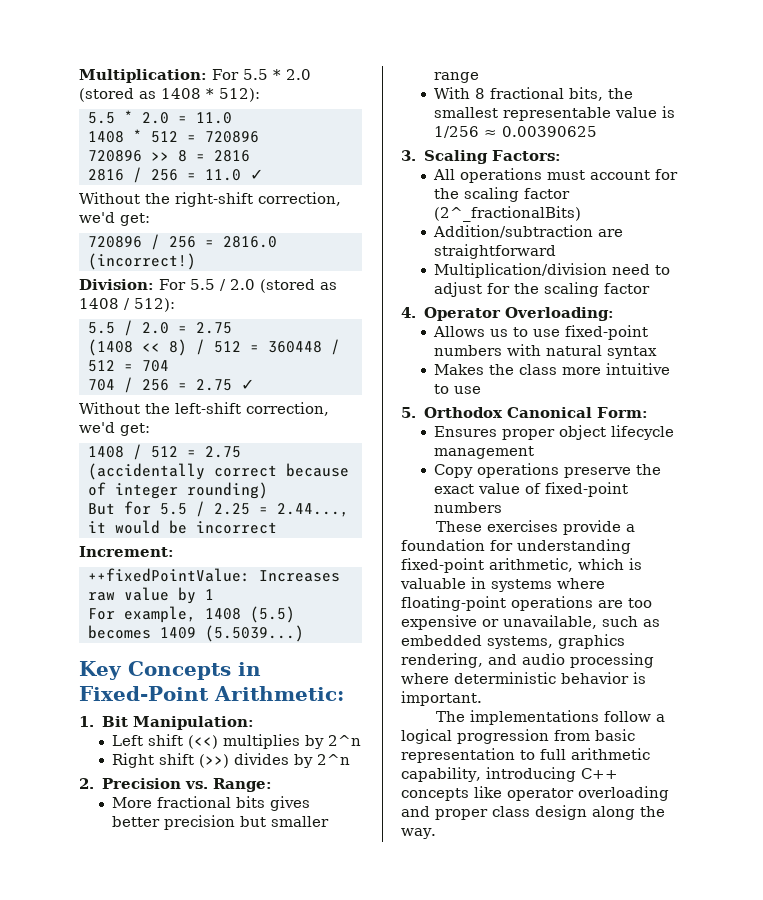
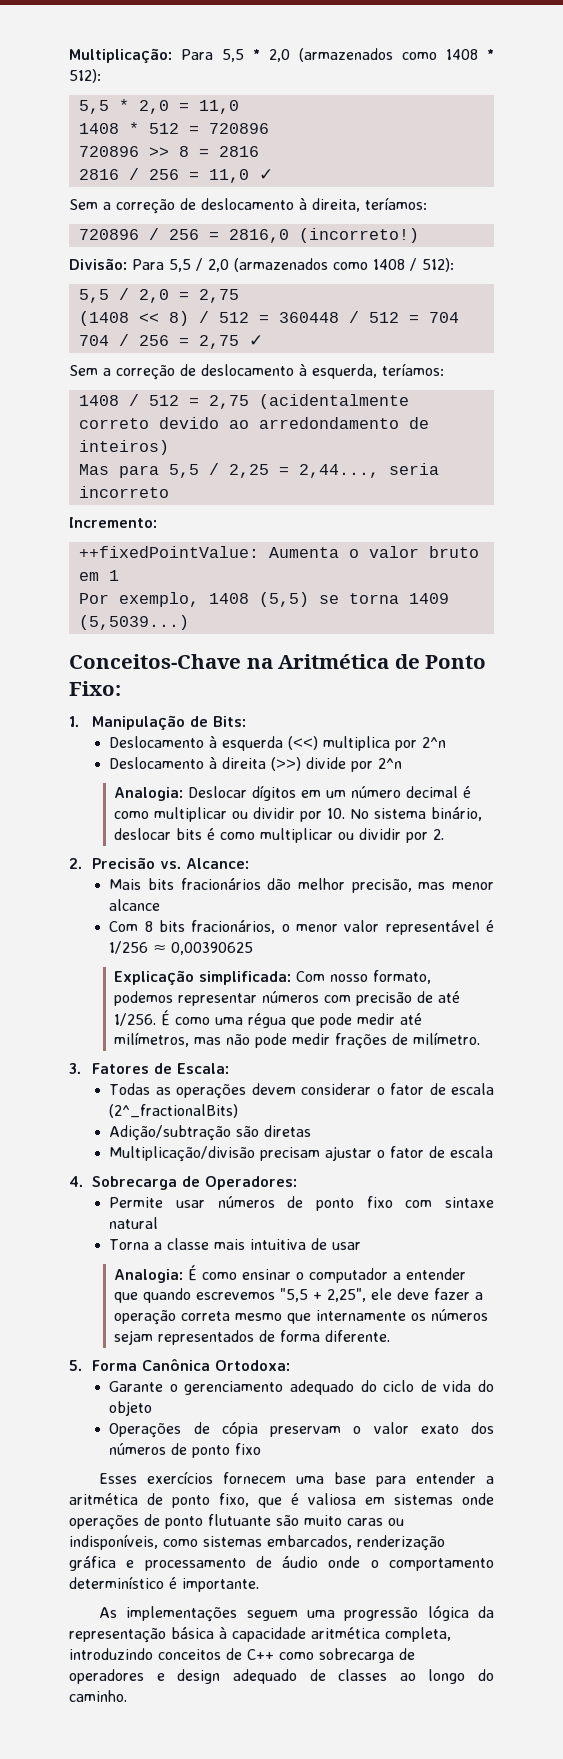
[79,69,311,83] [79,88,260,102] [88,110,232,124] Multiplication: For 5.5 * 2.0 (stored as 1408 * 512): // 5.5 * 2.0 = 11.0 -> [69,48,494,63] [69,69,101,83] [78,99,239,114] Multiplicação: Para 5,5 * 2,0 (armazenados como 1408 * 512): // 5,5 * 2,0 = 11,0
[205,169,263,181] [79,192,341,207] [79,212,150,226] [88,234,277,250] [88,253,196,270] [79,279,337,293] [79,298,175,312] [88,320,232,336] 11.0 ✓ // Without the right-shift correction, we'd get: // 720896 / 256 = 2816.0 (incorrect!) // Division: For 5.5 / 2.0 (stored as 1408 / 512): // 5.5 / 2.0 = 2.75 -> [208,169,273,183] [69,197,427,214] [78,228,419,243] [69,258,454,272] [78,288,239,303] 11,0 ✓ // Sem a correção de deslocamento à direita, teríamos: // 720896 / 256 = 2816,0 (incorreto!) // Divisão: Para 5,5 / 2,0 (armazenados como 1408 / 512): // 5,5 / 2,0 = 2,75
[196,379,254,391] [79,402,329,416] [79,422,150,436] [88,444,241,460] [88,463,349,480] [88,482,268,499] [88,501,349,517] [88,520,277,534] [79,546,174,557] [88,568,340,582] [88,587,214,604] [88,606,295,623] [88,625,304,642] [79,661,261,680] [79,686,344,701] [79,716,254,730] [112,734,362,749] [112,753,351,768] [79,778,272,792] [112,796,311,811] [112,815,330,830] [434,72,480,83] [434,87,634,101] [434,106,676,121] [434,126,598,138] [401,150,561,164] [433,168,679,183] [434,187,571,202] [434,206,582,222] [433,225,624,238] [434,244,557,259] [434,263,671,278] [434,282,651,297] [401,307,614,321] [433,325,649,340] [434,344,658,359] [434,363,671,375] [434,384,482,394] [401,407,648,418] [434,425,675,440] [434,446,535,459] [434,463,662,478] [434,482,629,497] [434,502,503,513] [436,520,636,535] [401,539,631,554] [401,558,642,573] [400,577,605,592] [401,596,652,611] [401,615,660,630] [401,634,625,649] [401,653,654,668] [401,672,646,684] [401,691,482,706] [436,710,666,725] [401,729,635,744] [401,748,650,763] [401,767,618,782] [401,786,669,801] [401,805,665,820] [401,828,436,839] 2.75 ✓ // Without the left-shift correction, we'd get: // 1408 / 512 = 2.75 (accidentally correct because of integer rounding) // But for 5.5 / 2.25 = 2.44..., it would be incorrect // Increment: // ++fixedPointValue: Increases raw value by 1 // For example, 1408 (5.5) becomes 1409 (5.5039...) // Key Concepts in Fixed-Point Arithmetic: // 1. Bit Manipulation: // Left shift (<<) multiplies by 2^n // Right shift (>>) divides by 2^n // 2. Precision vs. Range: // More fractional bits gives better precision but smaller range // With 8 fractional bits, the smallest representable value is 1/256 ≈ 0.00390625 // 3. Scaling Factors: // All operations must account for the scaling factor (2^_fractionalBits) // Addition/subtraction are straightforward // Multiplication/division need to adjust for the scaling factor // 4. Operator Overloading: // Allows us to use fixed-point numbers with natural syntax // Makes the class more intuitive to use // 5. Orthodox Canonical Form: // Ensures proper object lifecycle management // Copy operations preserve the exact value of fixed-point numbers // These exercises provide a foundation for understanding fixed-point arithmetic, which is valuable in systems where floating-point operations are too expensive or unavailable, such as embedded systems, graphics rendering, and audio processing where deterministic behavior is important. // The implementations follow a logical progression from basic representation to full arithmetic capability, introducing C++ concepts like operator overloading and proper class design along the way. -> [198,335,263,349] [69,363,444,380] [78,394,409,409] [78,417,429,429] [78,440,169,455] [78,463,439,478] [78,486,169,498] [69,517,157,528] [78,546,479,558] [78,570,119,581] [78,592,449,607] [78,615,189,630] [69,654,487,669] [69,681,121,696] [69,715,246,730] [109,736,447,751] [109,757,403,772] [114,785,472,801] [114,807,483,822] [114,828,445,843] [69,857,249,869] [109,878,494,893] [109,899,161,911] [109,920,495,935] [109,941,254,955] [114,970,432,985] [114,991,461,1006] [114,1010,423,1028] [114,1032,481,1049] [69,1063,229,1074] [109,1083,495,1099] [109,1104,239,1118] [109,1125,312,1141] [109,1146,494,1162] [69,1176,297,1190] [109,1196,494,1211] [109,1217,159,1229] [109,1238,362,1250] [114,1265,467,1283] [114,1288,484,1303] [114,1309,489,1325] [114,1330,391,1345] [69,1359,290,1371] [109,1380,495,1395] [109,1401,153,1416] [109,1421,495,1438] [109,1443,262,1458] [99,1471,494,1487] [69,1493,494,1508] [69,1514,404,1530] [69,1534,445,1551] [69,1556,494,1571] [69,1576,259,1592] [99,1605,494,1622] [69,1627,451,1643] [69,1648,415,1663] [69,1669,494,1684] [69,1690,127,1702] 2,75 ✓ // Sem a correção de deslocamento à esquerda, teríamos: // 1408 / 512 = 2,75 (acidentalmente correto devido ao arredondamento de inteiros) // Mas para 5,5 / 2,25 = 2,44..., seria incorreto // Incremento: // ++fixedPointValue: Aumenta o valor bruto em 1 // Por exemplo, 1408 (5,5) se torna 1409 (5,5039...) // Conceitos-Chave na Aritmética de Ponto Fixo: // 1. Manipulação de Bits: // Deslocamento à esquerda (<<) multiplica por 2^n // Deslocamento à direita (>>) divide por 2^n // Analogia: Deslocar dígitos em um número decimal é como multiplicar ou dividir por 10. No sistema binário, deslocar bits é como multiplicar ou dividir por 2. // 2. Precisão vs. Alcance: // Mais bits fracionários dão melhor precisão, mas menor alcance // Com 8 bits fracionários, o menor valor representável é 1/256 ≈ 0,00390625 // Explicação simplificada: Com nosso formato, podemos representar números com precisão de até 1/256. É como uma régua que pode medir até milímetros, mas não pode medir frações de milímetro. // 3. Fatores de Escala: // Todas as operações devem considerar o fator de escala (2^_fractionalBits) // Adição/subtração são diretas // Multiplicação/divisão precisam ajustar o fator de escala // 4. Sobrecarga de Operadores: // Permite usar números de ponto fixo com sintaxe natural // Torna a classe mais intuitiva de usar // Analogia: É como ensinar o computador a entender que quando escrevemos "5,5 + 2,25", ele deve fazer a operação correta mesmo que internamente os números sejam representados de forma diferente. // 5. Forma Canônica Ortodoxa: // Garante o gerenciamento adequado do ciclo de vida do objeto // Operações de cópia preservam o valor exato dos números de ponto fixo // Esses exercícios fornecem uma base para entender a aritmética de ponto fixo, que é valiosa em sistemas onde operações de ponto flutuante são muito caras ou indisponíveis, como sistemas embarcados, renderização gráfica e processamento de áudio onde o comportamento determinístico é importante. // As implementações seguem uma progressão lógica da representação básica à capacidade aritmética completa, introduzindo conceitos de C++ como sobrecarga de operadores e design adequado de classes ao longo do caminho.

